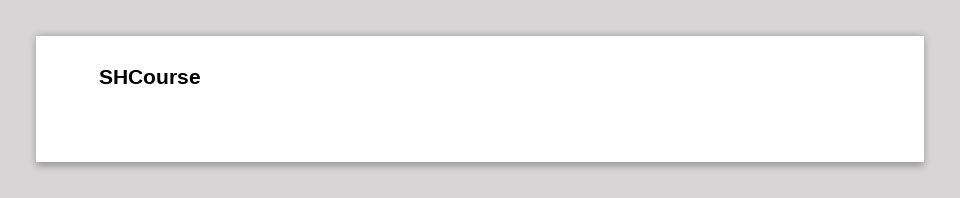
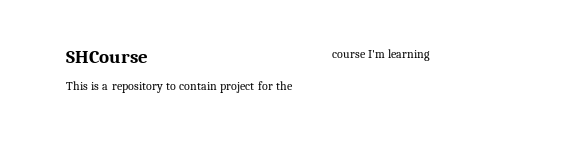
(201, 77) none -> [66,81,293,93] [332,49,431,61] // This is a repository to contain project for the course I'm learning

